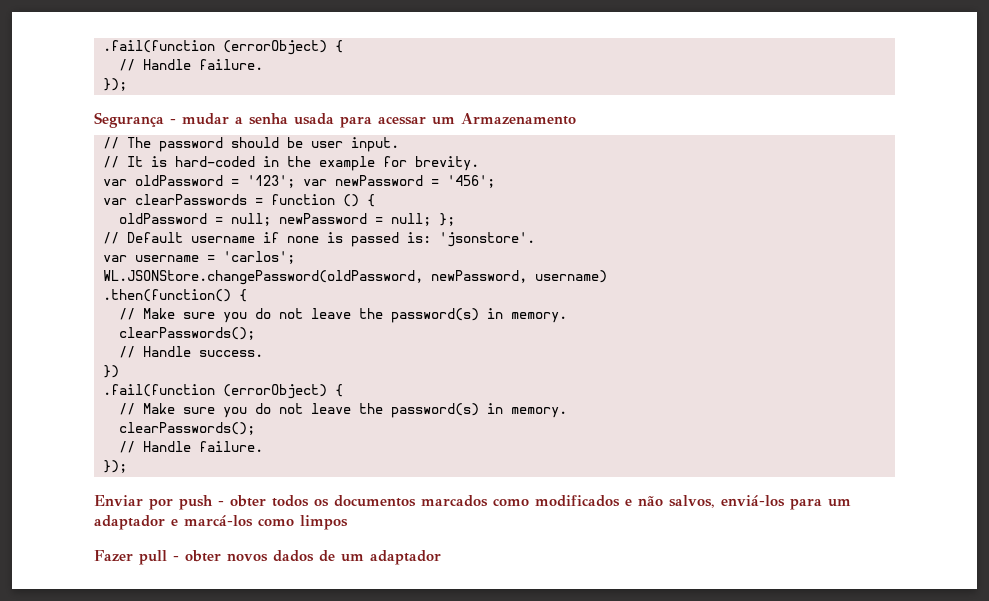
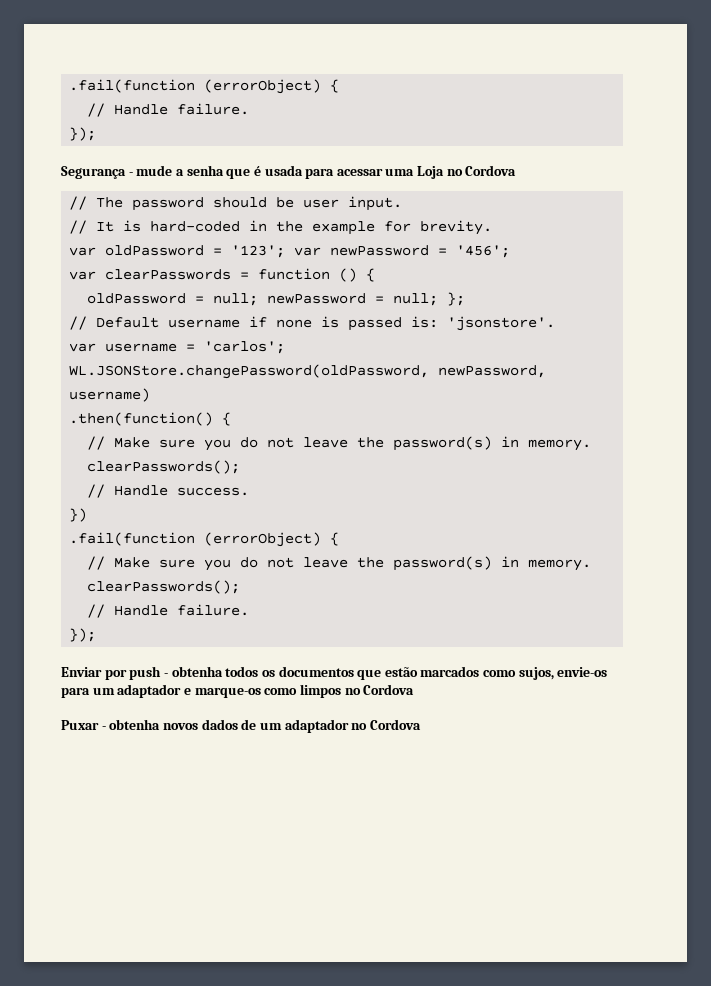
[182,113,229,125] mudar -> [136,165,173,176] mude
(288, 119) none -> [226,166,261,179] que é
[432,113,576,125] um Armazenamento -> [385,165,517,179] uma Loja no Cordova
[230,495,266,507] obter -> [171,666,223,677] obtenha
[421,495,785,508] marcados como modificados e não salvos, enviá-los -> [357,666,608,680] que estão marcados como sujos, envie-os
[184,515,253,527] marcá-los -> [194,687,261,698] marque-os
[94,550,221,565] // Fazer pull - obter -> [344,684,415,695] [61,719,161,730] no Cordova // Puxar - obtenha
(441, 557) none -> [351,719,421,730] no Cordova

